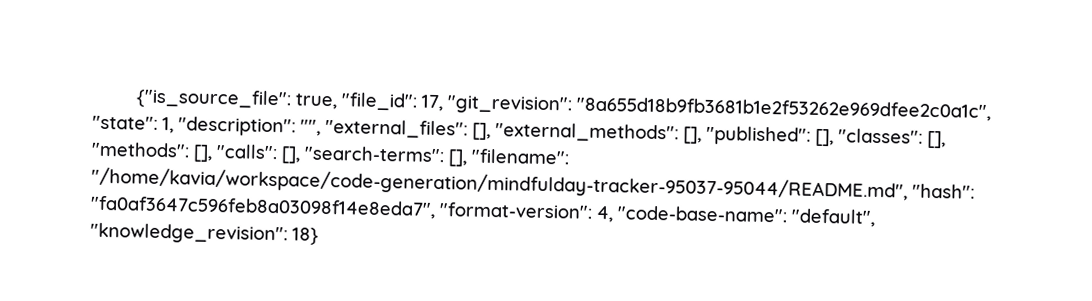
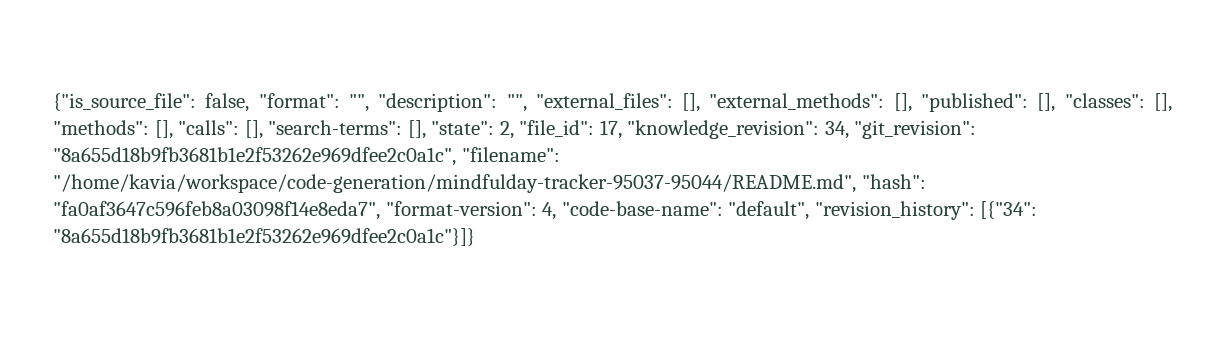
[294,92,991,122] [92,115,174,134] true, "file_id": 17, "git_revision": "8a655d18b9fb3681b1e2f53262e969dfee2c0a1c", "state": 1, -> [205,93,369,112] false, "format": "",
(468, 158) none -> [431,120,977,139] [53,147,456,166] "state": 2, "file_id": 17, "knowledge_revision": 34, "git_revision": "8a655d18b9fb3681b1e2f53262e969dfee2c0a1c",
[90,222,319,245] "knowledge_revision": 18} -> [814,201,1038,220] [53,228,475,246] "revision_history": [{"34": "8a655d18b9fb3681b1e2f53262e969dfee2c0a1c"}]}

